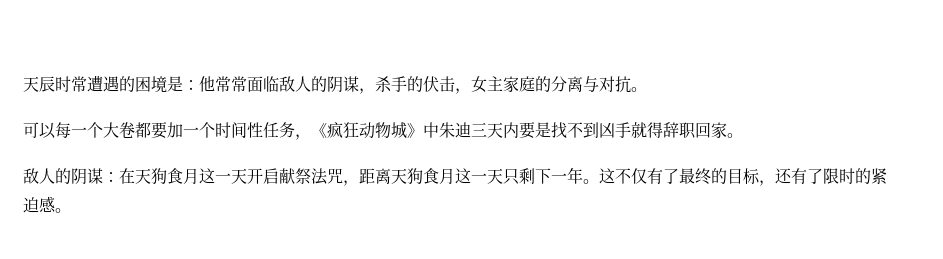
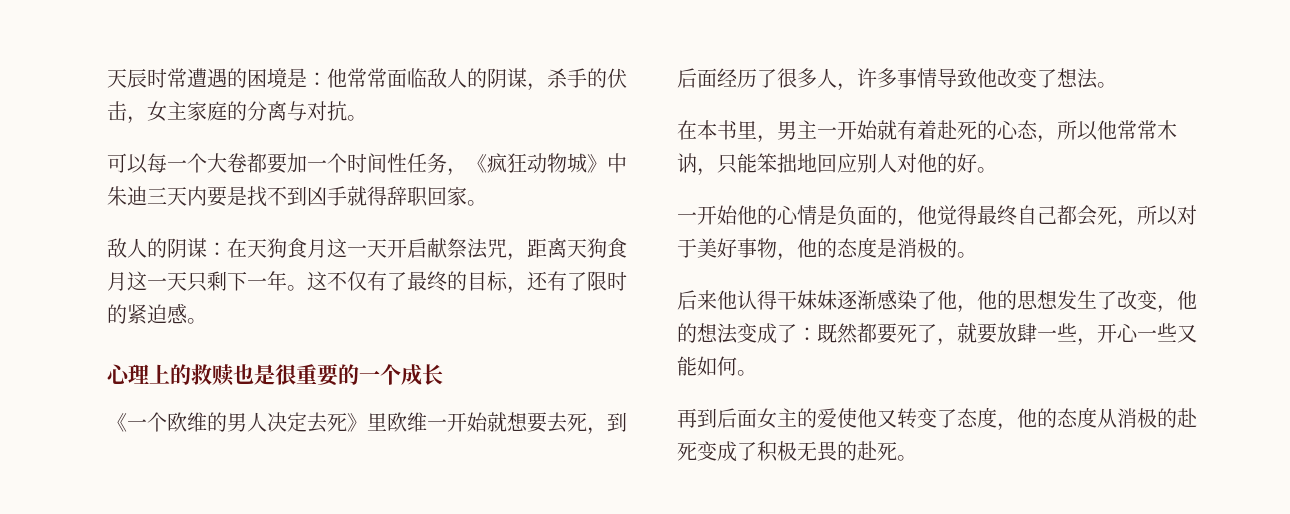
(71, 210) none -> [107,363,443,386] [107,412,627,435] [677,68,1117,91] [677,120,1177,143] [677,153,997,176] [677,205,1197,228] [677,237,977,261] [677,289,1197,313] [677,323,1197,346] [677,356,757,376] [677,407,1197,431] [677,441,917,462] // 心理上的救赎也是很重要的一个成长 // 《一个欧维的男人决定去死》里欧维一开始就想要去死，到后面经历了很多人，许多事情导致他改变了想法。 // 在本书里，男主一开始就有着赴死的心态，所以他常常木讷，只能笨拙地回应别人对他的好。 // 一开始他的心情是负面的，他觉得最终自己都会死，所以对于美好事物，他的态度是消极的。 // 后来他认得干妹妹逐渐感染了他，他的思想发生了改变，他的想法变成了：既然都要死了，就要放肆一些，开心一些又能如何。 // 再到后面女主的爱使他又转变了态度，他的态度从消极的赴死变成了积极无畏的赴死。

